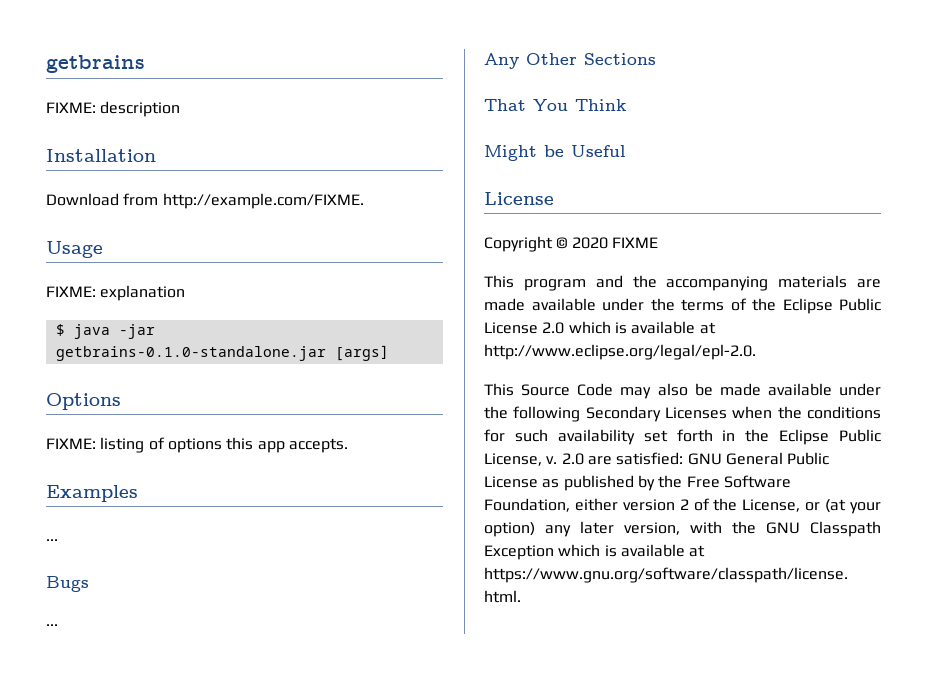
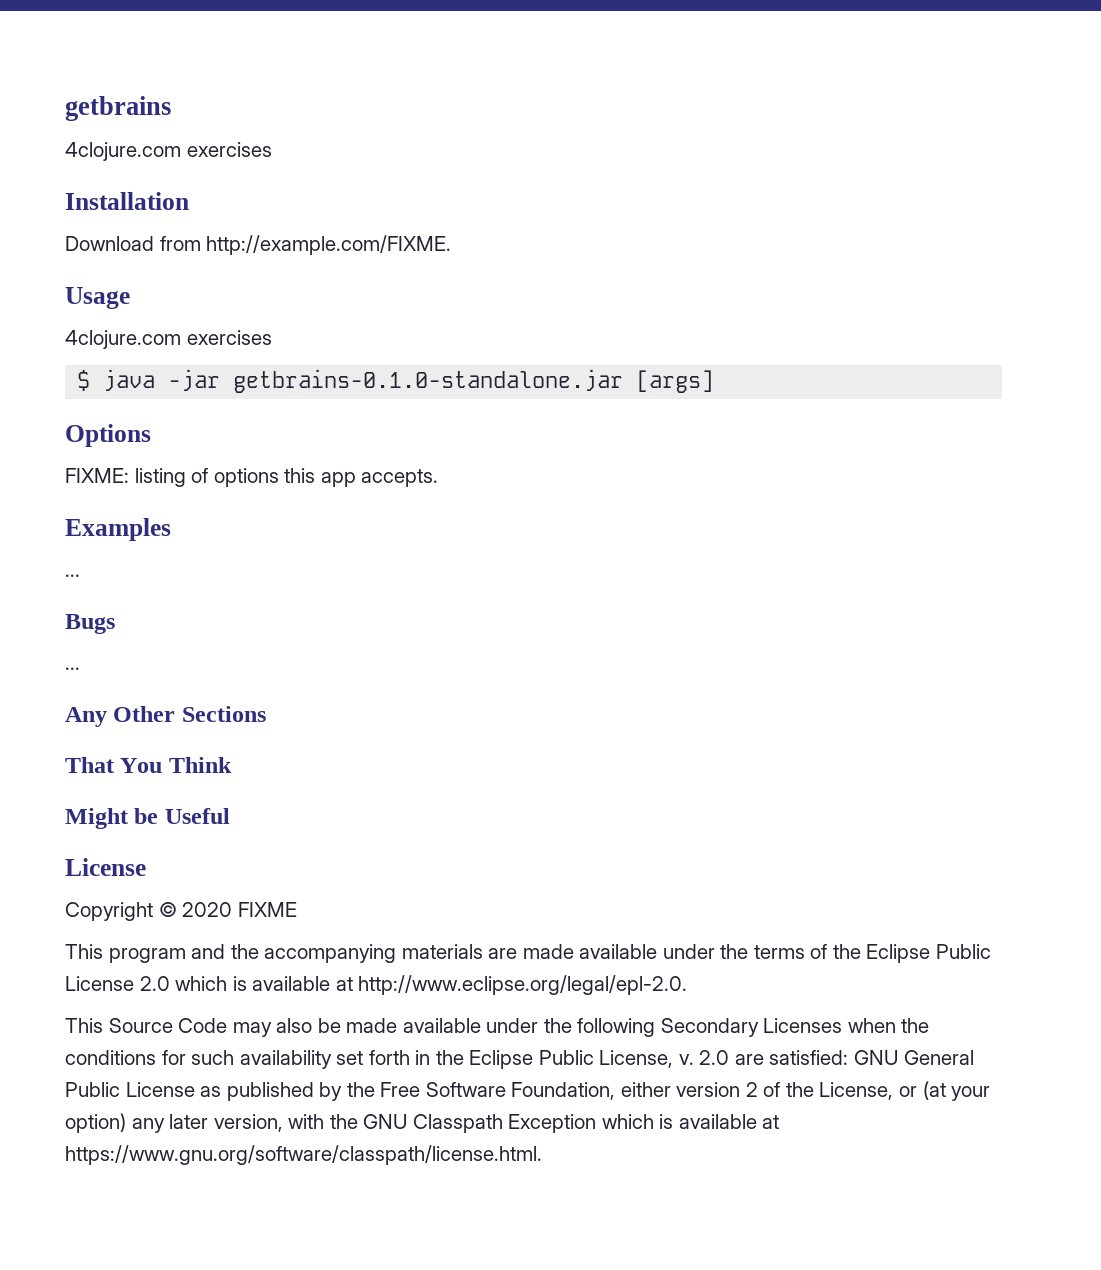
[46,101,181,117] FIXME: description -> [65,142,272,161] 4clojure.com exercises
[46,285,186,301] FIXME: explanation -> [65,330,272,349] 4clojure.com exercises

